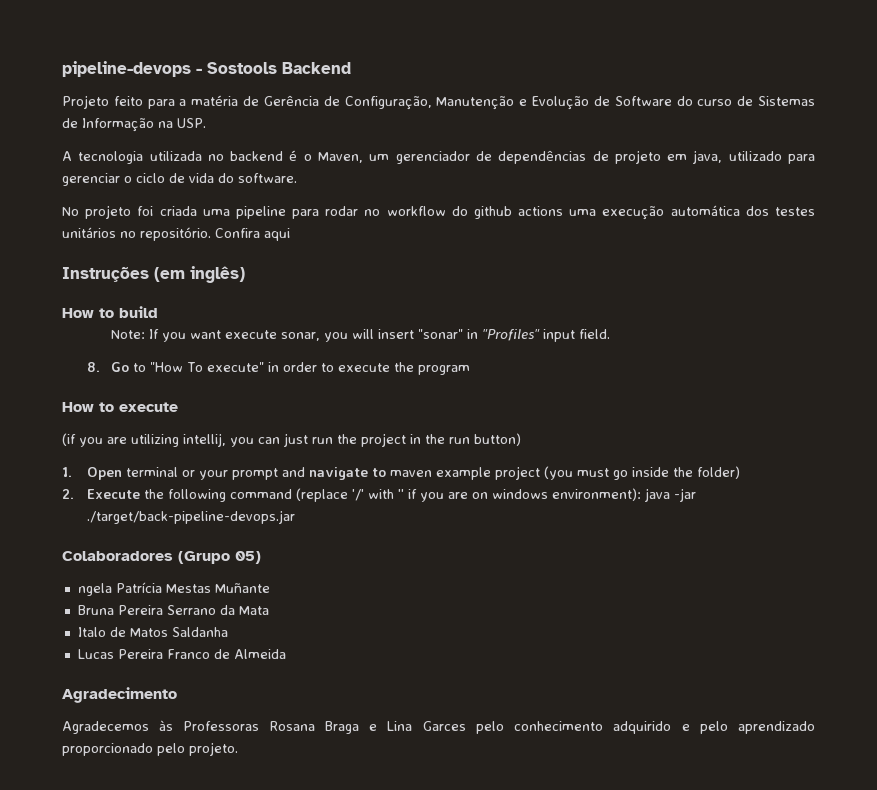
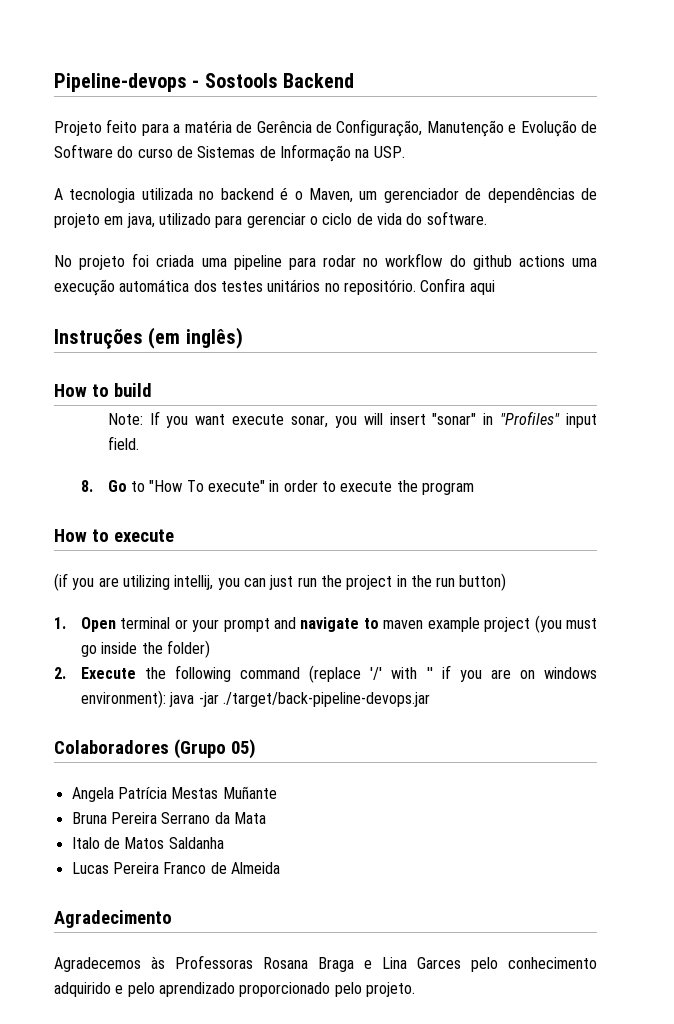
[62,61,191,77] pipeline-devops -> [54,73,187,92] Pipeline-devops
[77,583,112,596] ngela -> [71,787,114,802] Angela

